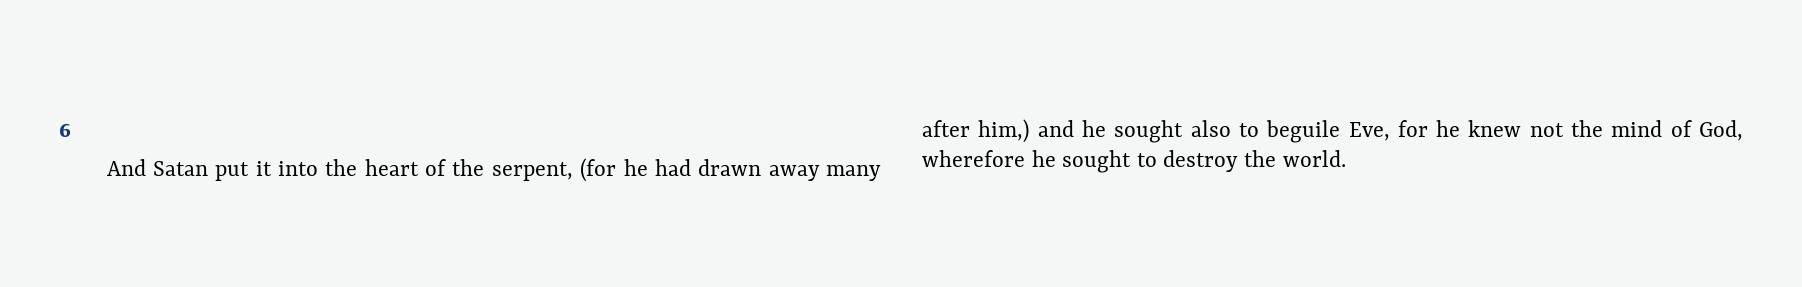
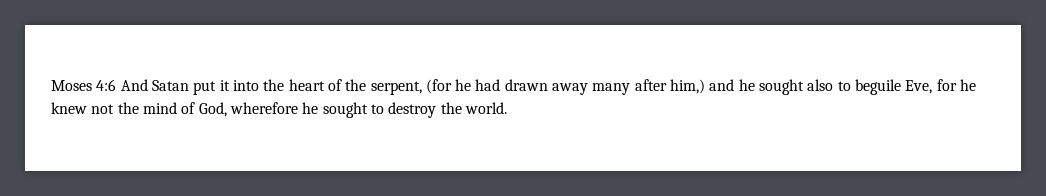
[59,123,71,137] 6 // -> [51,79,117,91] Moses 4:6

